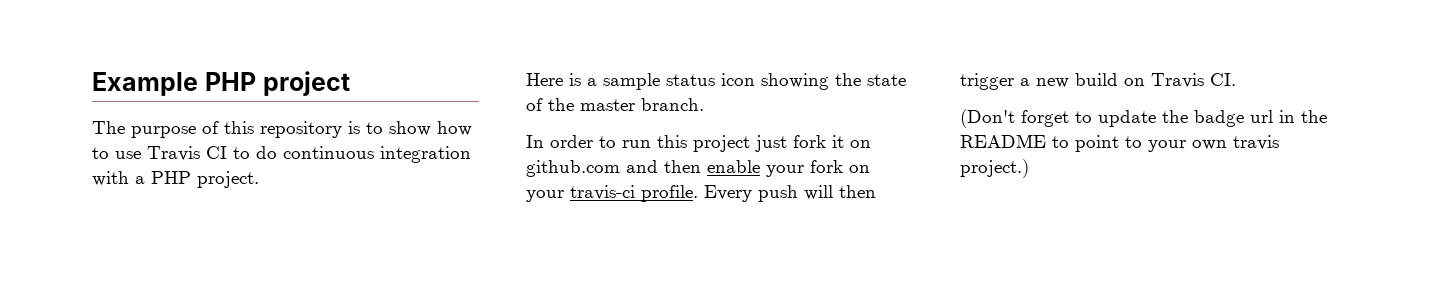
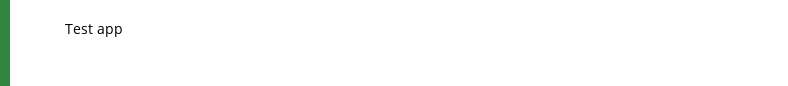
[92,71,350,96] [92,121,472,138] [92,146,471,163] [92,171,259,188] [526,73,906,90] [526,98,704,111] [526,135,871,152] [526,160,870,177] [526,185,876,202] [960,73,1236,90] [960,109,1327,128] [960,134,1279,152] [960,159,1029,178] Example PHP project // The purpose of this repository is to show how to use Travis CI to do continuous integration with a PHP project. // Here is a sample status icon showing the state of the master branch. // In order to run this project just fork it on github.com and then enable your fork on your travis-ci profile. Every push will then trigger a new build on Travis CI. // (Don't forget to update the badge url in the README to point to your own travis project.) -> [65,24,123,37] Test app

